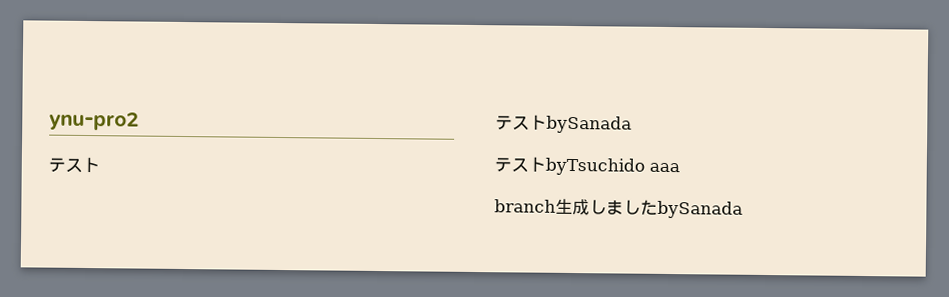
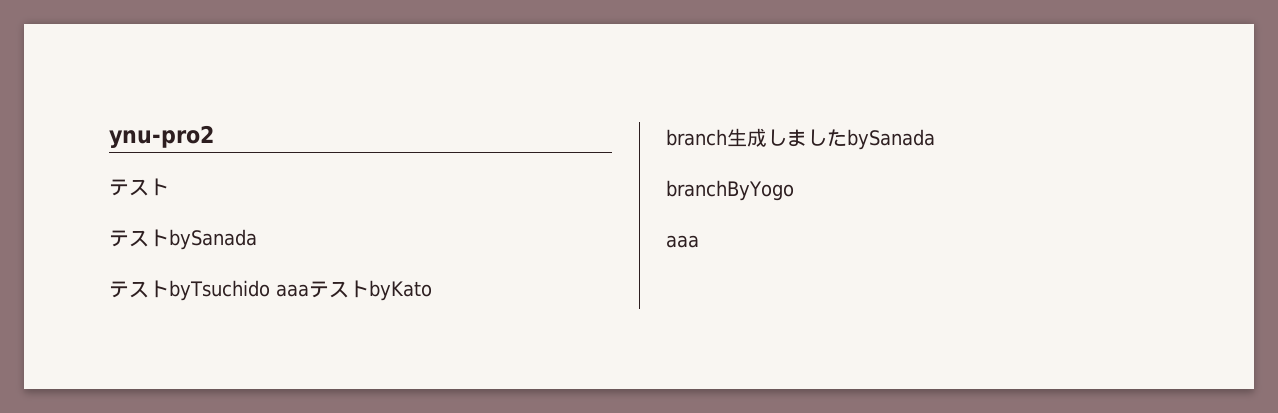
(680, 167) none -> [308,280,432,301] テストbyKato
(743, 209) none -> [666,180,794,201] [666,235,699,248] // branchByYogo // aaa

